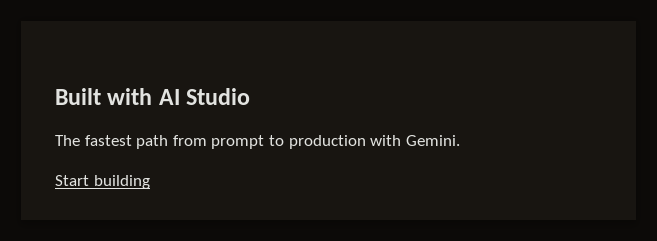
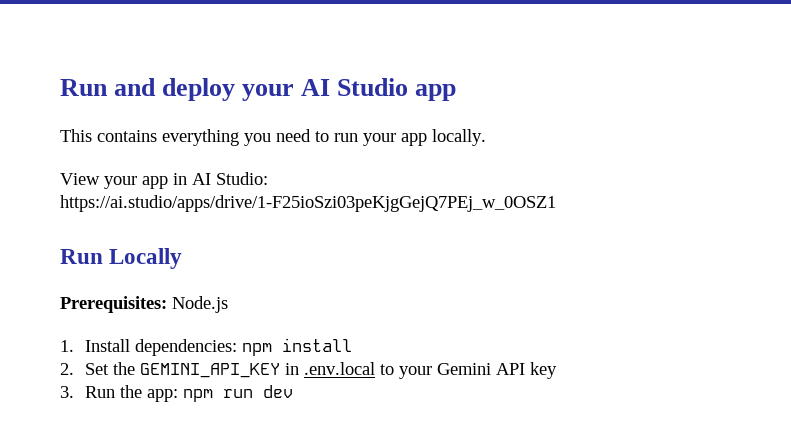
[55,88,251,105] [55,135,460,149] [55,175,150,189] Built with AI Studio // The fastest path from prompt to production with Gemini. // Start building -> [60,78,457,101] [60,129,486,146] [60,172,268,189] [60,195,556,212] [60,248,183,269] [60,296,228,313] [60,338,352,356] [60,362,557,379] [60,385,293,402] Run and deploy your AI Studio app // This contains everything you need to run your app locally. // View your app in AI Studio: https://ai.studio/apps/drive/1-F25ioSzi03peKjgGejQ7PEj_w_0OSZ1 // Run Locally // Prerequisites: Node.js // 1. Install dependencies: npm install // 2. Set the GEMINI_API_KEY in .env.local to your Gemini API key // 3. Run the app: npm run dev

